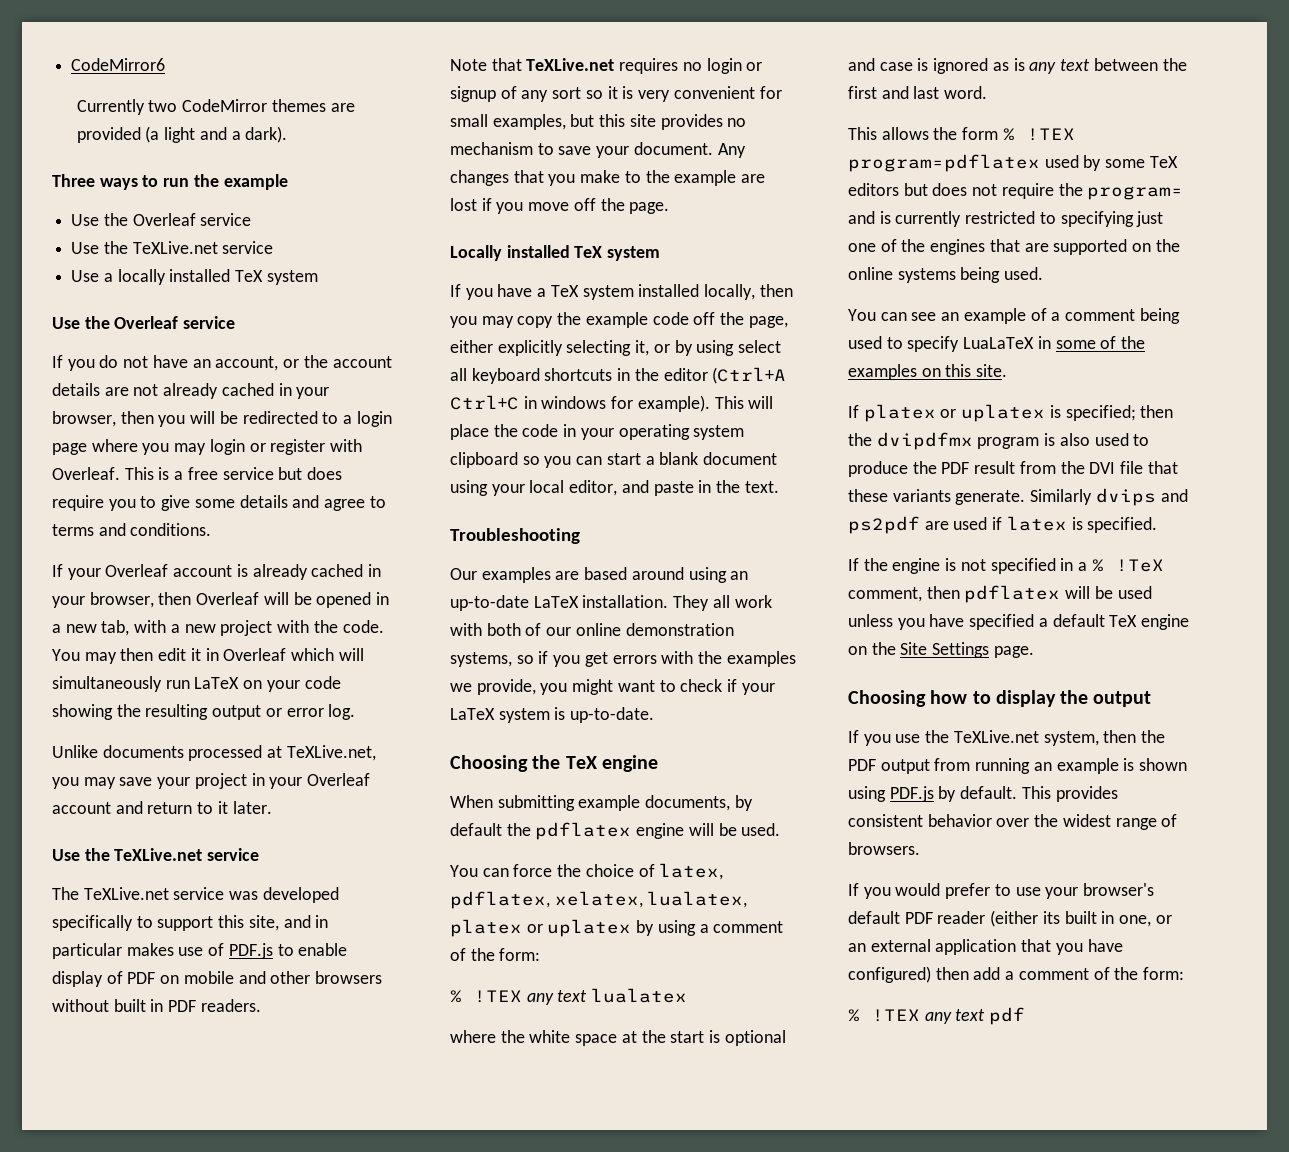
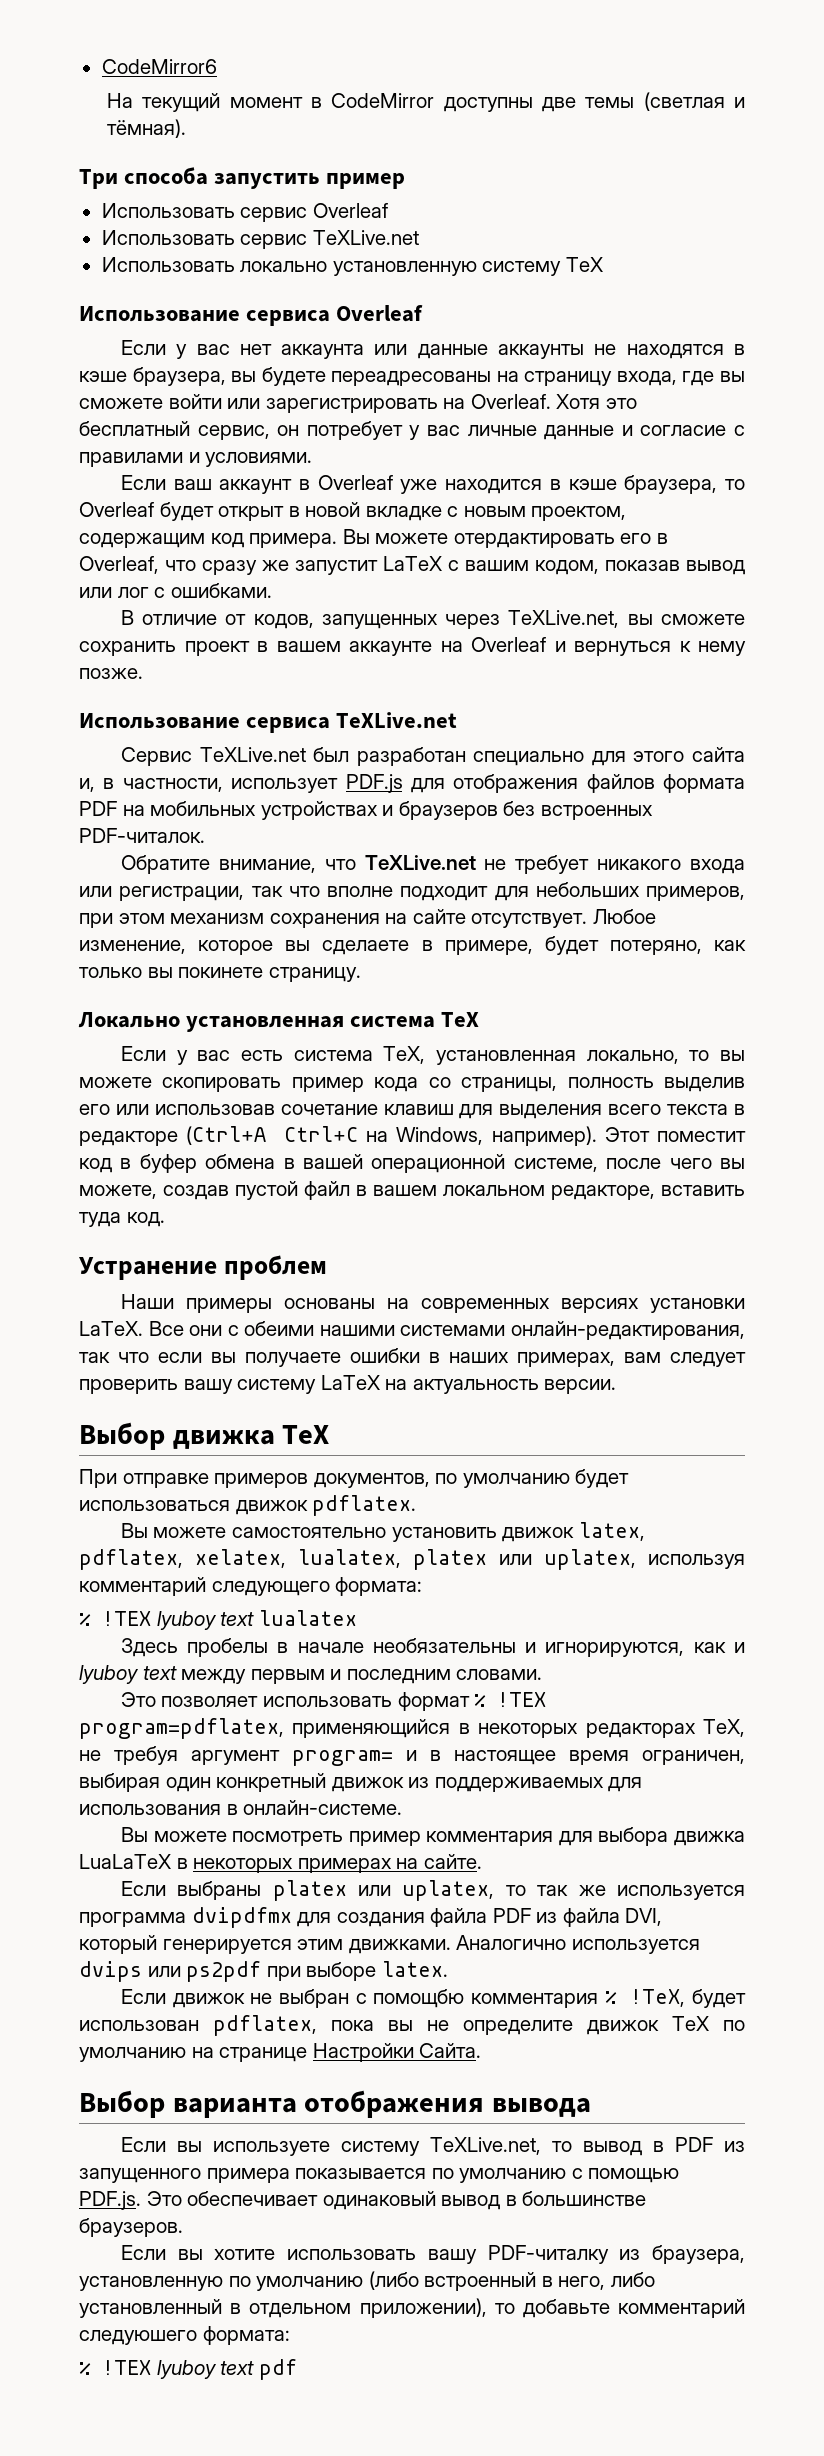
[76,99,355,115] [76,126,288,143] [52,174,288,190] [71,213,252,226] [71,241,274,254] [71,269,318,285] [52,316,236,329] [52,355,392,371] [52,383,330,399] [52,411,392,427] [52,439,363,455] [52,467,343,480] [52,495,386,511] [52,523,212,536] [52,564,382,580] [52,592,390,608] [52,620,384,636] [52,648,364,664] [52,676,341,692] [52,704,356,720] [52,745,376,761] [52,773,371,789] [52,801,272,814] [52,848,260,861] [52,887,339,903] [52,915,329,931] [52,943,348,959] [52,971,383,987] [52,999,261,1012] [450,58,763,74] [450,86,782,102] [450,114,747,130] [450,142,746,158] [450,170,766,186] [450,198,670,214] [450,245,661,261] [450,284,793,300] [450,312,788,328] [450,340,782,356] [450,367,787,384] [450,395,774,412] [450,424,745,440] [450,452,778,468] [450,480,779,496] [450,528,580,544] [450,567,749,583] [450,595,772,611] [450,623,734,636] [450,651,796,667] [450,679,775,695] [450,707,655,723] [450,755,658,772] [450,795,753,811] [450,822,781,840] [450,864,655,877] Currently two CodeMirror themes are provided (a light and a dark). // Three ways to run the example // Use the Overleaf service // Use the TeXLive.net service // Use a locally installed TeX system // Use the Overleaf service // If you do not have an account, or the account details are not already cached in your browser, then you will be redirected to a login page where you may login or register with Overleaf. This is a free service but does require you to give some details and agree to terms and conditions. // If your Overleaf account is already cached in your browser, then Overleaf will be opened in a new tab, with a new project with the code. You may then edit it in Overleaf which will simultaneously run LaTeX on your code showing the resulting output or error log. // Unlike documents processed at TeXLive.net, you may save your project in your Overleaf account and return to it later. // Use the TeXLive.net service // The TeXLive.net service was developed specifically to support this site, and in particular makes use of PDF.js to enable display of PDF on mobile and other browsers without built in PDF readers. // Note that TeXLive.net requires no login or signup of any sort so it is very convenient for small examples, but this site provides no mechanism to save your document. Any changes that you make to the example are lost if you move off the page. // Locally installed TeX system // If you have a TeX system installed locally, then you may copy the example code off the page, either explicitly selecting it, or by using select all keyboard shortcuts in the editor (Ctrl+A Ctrl+C in windows for example). This will place the code in your operating system clipboard so you can start a blank document using your local editor, and paste in the text. // Troubleshooting // Our examples are based around using an up-to-date LaTeX installation. They all work with both of our online demonstration systems, so if you get errors with the examples we provide, you might want to check if your LaTeX system is up-to-date. // Choosing the TeX engine // When submitting example documents, by default the pdflatex engine will be used. // You can force the choice of -> [107,92,745,112] [107,119,187,138] [79,167,406,189] [101,203,388,222] [101,230,419,249] [101,257,603,276] [79,305,424,326] [120,340,745,359] [79,367,745,386] [79,394,637,413] [79,421,746,440] [79,452,313,467] [120,475,745,494] [79,502,627,521] [79,529,668,548] [79,556,745,575] [79,583,272,598] [120,610,745,629] [79,637,746,656] [79,668,143,679] [79,712,458,733] [120,747,745,766] [79,774,745,793] [79,801,653,820] [79,828,205,843] [120,855,745,874] [79,882,745,901] [79,909,656,928] [79,936,746,955] [79,967,361,982] [78,1012,480,1032] [120,1046,746,1065] [79,1077,746,1092] [79,1104,746,1119] [79,1126,746,1146] [79,1154,745,1173] [79,1181,745,1200] [79,1212,165,1227] [79,1255,327,1280] [120,1294,745,1313] [79,1321,745,1340] [79,1348,746,1367] [79,1375,617,1394] [79,1422,330,1450] [79,1469,630,1488] [79,1495,417,1516] [120,1523,575,1542] На текущий момент в CodeMirror доступны две темы (светлая и тёмная). // Три способа запустить пример // Использовать сервис Overleaf // Использовать сервис TeXLive.net // Использовать локально установленную систему TeX // Использование сервиса Overleaf // Если у вас нет аккаунта или данные аккаунты не находятся в кэше браузера, вы будете переадресованы на страницу входа, где вы сможете войти или зарегистрировать на Overleaf. Хотя это бесплатный сервис, он потребует у вас личные данные и согласие с правилами и условиями. // Если ваш аккаунт в Overleaf уже находится в кэше браузера, то Overleaf будет открыт в новой вкладке с новым проектом, содержащим код примера. Вы можете отердактировать его в Overleaf, что сразу же запустит LaTeX с вашим кодом, показав вывод или лог с ошибками. // В отличие от кодов, запущенных через TeXLive.net, вы сможете сохранить проект в вашем аккаунте на Overleaf и вернуться к нему позже. // Использование сервиса TeXLive.net // Сервис TeXLive.net был разработан специально для этого сайта и, в частности, использует PDF.js для отображения файлов формата PDF на мобильных устройствах и браузеров без встроенных PDF-читалок. // Обратите внимание, что TeXLive.net не требует никакого входа или регистрации, так что вполне подходит для небольших примеров, при этом механизм сохранения на сайте отсутствует. Любое изменение, которое вы сделаете в примере, будет потеряно, как только вы покинете страницу. // Локально установленная система TeX // Если у вас есть система TeX, установленная локально, то вы можете скопировать пример кода со страницы, полность выделив его или использовав сочетание клавиш для выделения всего текста в редакторе (Ctrl+A Ctrl+C на Windows, например). Этот поместит код в буфер обмена в вашей операционной системе, после чего вы можете, создав пустой файл в вашем локальном редакторе, вставить туда код. // Устранение проблем // Наши примеры основаны на современных версиях установки LaTeX. Все они с обеими нашими системами онлайн-редактирования, так что если вы получаете ошибки в наших примерах, вам следует проверить вашу систему LaTeX на актуальность версии. // Выбор движка TeX // При отправке примеров документов, по умолчанию будет использоваться движок pdflatex. // Вы можете самостоятельно установить движок
[526,919,784,937] [450,948,541,961] [450,990,554,1005] or uplatex by using a comment of the form: // % !TEX any -> [499,1549,745,1570] [79,1577,423,1596] [79,1611,217,1630] или uplatex, используя комментарий следующего формата: // % !TEX lyuboy
[450,1030,786,1046] [848,58,1187,74] [848,86,988,99] [848,127,1075,141] [848,154,1178,172] [848,183,1184,200] [848,211,1164,227] [848,239,1180,255] [848,267,1044,283] [848,308,1180,324] [848,336,1146,352] [848,364,1008,380] [848,404,1174,422] [848,432,1150,450] [848,461,1178,477] [848,488,1188,506] [848,516,1158,534] [848,558,1164,574] [848,585,1152,603] [848,614,1190,630] [848,642,1034,658] [848,690,1152,707] [848,730,1166,746] [848,758,1188,774] [848,786,1118,802] [848,814,1178,830] [848,842,920,855] [848,883,1155,899] [848,910,1172,927] [848,939,1123,955] [848,966,1185,983] [848,1009,952,1024] where the white space at the start is optional and case is ignored as is any text between the first and last word. // This allows the form % !TEX program=pdflatex used by some TeX editors but does not require the program= and is currently restricted to specifying just one of the engines that are supported on the online systems being used. // You can see an example of a comment being used to specify LuaLaTeX in some of the examples on this site. // If platex or uplatex is specified; then the dvipdfmx program is also used to produce the PDF result from the DVI file that these variants generate. Similarly dvips and ps2pdf are used if latex is specified. // If the engine is not specified in a % !TeX comment, then pdflatex will be used unless you have specified a default TeX engine on the Site Settings page. // Choosing how to display the output // If you use the TeXLive.net system, then the PDF output from running an example is shown using PDF.js by default. This provides consistent behavior over the widest range of browsers. // If you would prefer to use your browser's default PDF reader (either its built in one, or an external application that you have configured) then add a comment of the form: // % !TEX any -> [120,1638,745,1657] [79,1665,543,1684] [120,1692,547,1711] [79,1718,746,1739] [79,1746,745,1766] [79,1773,643,1792] [79,1800,403,1815] [120,1827,745,1846] [79,1854,482,1873] [120,1880,745,1901] [79,1907,663,1928] [79,1935,700,1954] [79,1961,448,1982] [120,1989,746,2008] [79,2015,745,2036] [79,2043,482,2062] [79,2090,592,2118] [120,2137,746,2156] [79,2168,680,2183] [79,2191,647,2210] [79,2218,183,2237] [120,2245,745,2264] [79,2271,655,2291] [79,2298,745,2318] [79,2326,290,2345] [79,2360,217,2379] Здесь пробелы в начале необязательны и игнорируются, как и lyuboy text между первым и последним словами. // Это позволяет использовать формат % !TEX program=pdflatex, применяющийся в некоторых редакторах TeX, не требуя аргумент program= и в настоящее время ограничен, выбирая один конкретный движок из поддерживаемых для использования в онлайн-системе. // Вы можете посмотреть пример комментария для выбора движка LuaLaTeX в некоторых примерах на сайте. // Если выбраны platex или uplatex, то так же используется программа dvipdfmx для создания файла PDF из файла DVI, который генерируется этим движками. Аналогично используется dvips или ps2pdf при выборе latex. // Если движок не выбран с помощбю комментария % !TeX, будет использован pdflatex, пока вы не определите движок TeX по умолчанию на странице Настройки Сайта. // Выбор варианта отображения вывода // Если вы используете систему TeXLive.net, то вывод в PDF из запущенного примера показывается по умолчанию с помощью PDF.js. Это обеспечивает одинаковый вывод в большинстве браузеров. // Если вы хотите использовать вашу PDF-читалку из браузера, установленную по умолчанию (либо встроенный в него, либо установленный в отдельном приложении), то добавьте комментарий следуюшего формата: // % !TEX lyuboy

